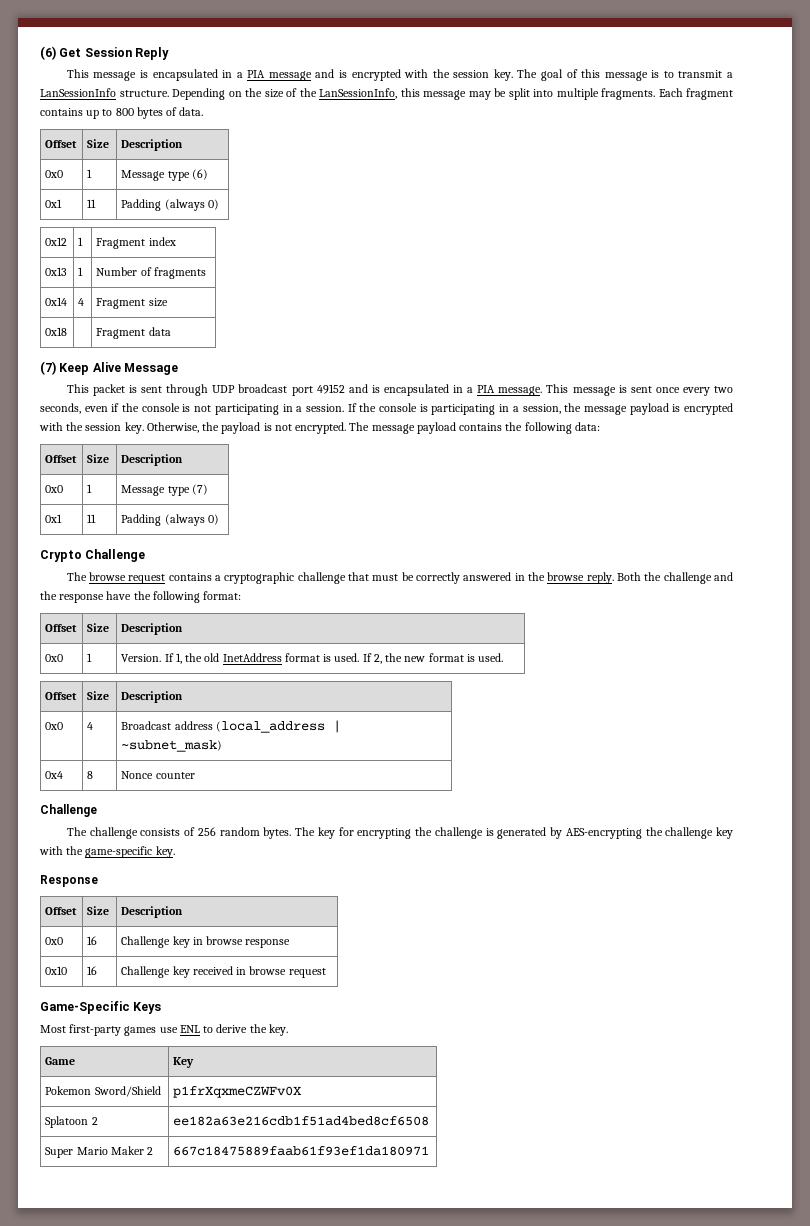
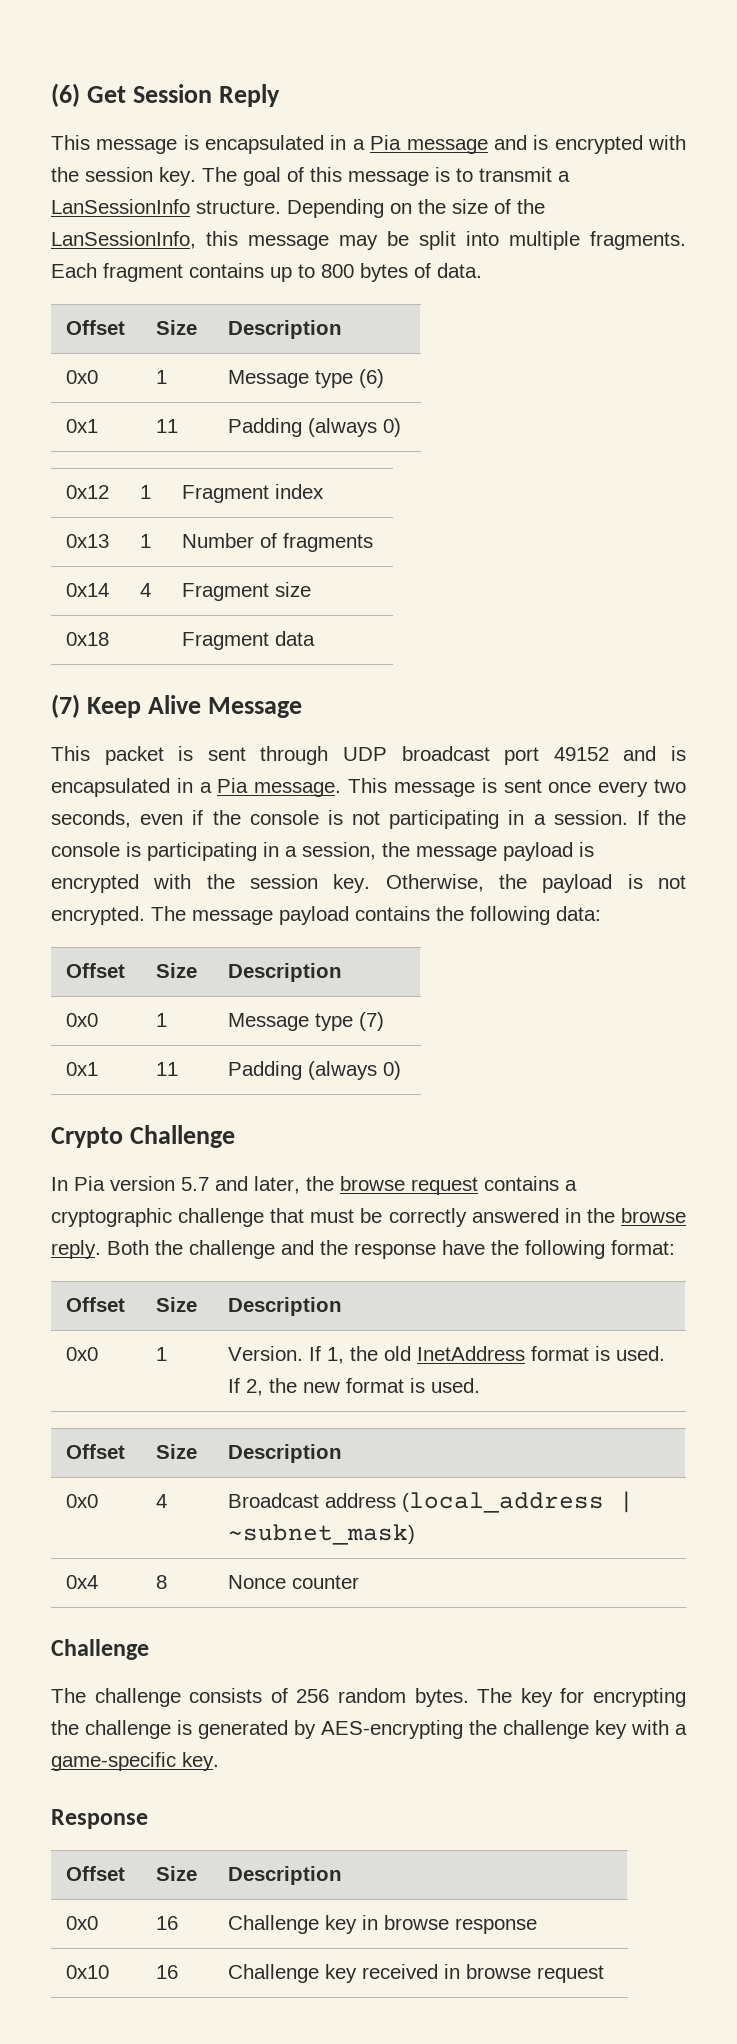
[247,70,266,78] PIA -> [370,135,402,150] Pia
[477,385,496,393] PIA -> [217,778,249,793] Pia
[66,572,87,581] The -> [51,1176,334,1194] In Pia version 5.7 and later, the
[66,846,84,855] the -> [675,1724,687,1735] a
[40,1001,162,1014] [40,1024,288,1036] [45,1057,76,1065] [173,1057,195,1068] [45,1086,161,1097] [173,1086,303,1098] [45,1116,98,1128] [173,1116,430,1126] [45,1146,154,1158] [173,1146,430,1156] // Game-Specific Keys // Most first-party games use ENL to derive the key. // Game | Key // Pokemon Sword/Shield | p1frXqxmeCZWFv0X // Splatoon 2 | ee182a63e216cdb1f51ad4bed8cf6508 // Super Mario Maker 2 | 667c18475889faab61f93ef1da180971 -> (605, 1974) none

